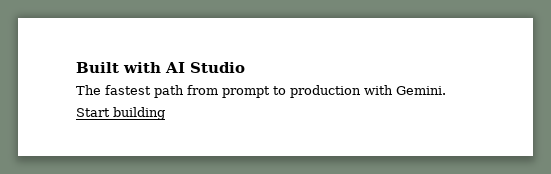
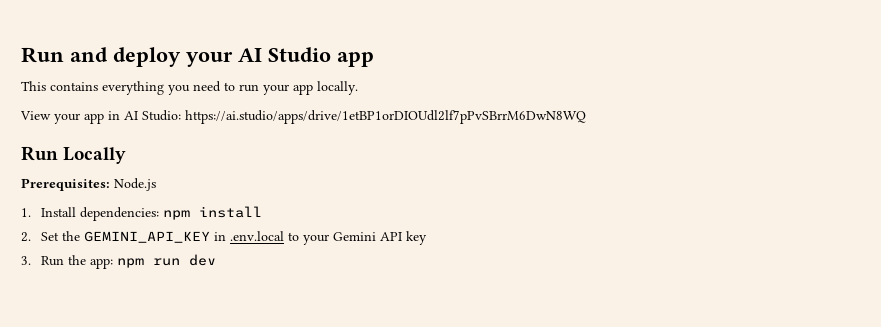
[76,62,245,73] [76,85,446,98] [76,107,165,120] Built with AI Studio // The fastest path from prompt to production with Gemini. // Start building -> [21,47,374,67] [21,81,358,95] [20,110,586,124] [21,146,127,164] [21,178,156,191] [21,206,262,221] [21,231,427,245] [21,254,216,269] Run and deploy your AI Studio app // This contains everything you need to run your app locally. // View your app in AI Studio: https://ai.studio/apps/drive/1etBP1orDIOUdl2lf7pPvSBrrM6DwN8WQ // Run Locally // Prerequisites: Node.js // 1. Install dependencies: npm install // 2. Set the GEMINI_API_KEY in .env.local to your Gemini API key // 3. Run the app: npm run dev

